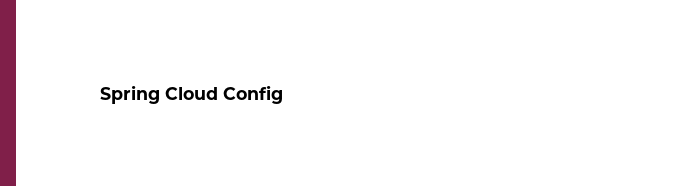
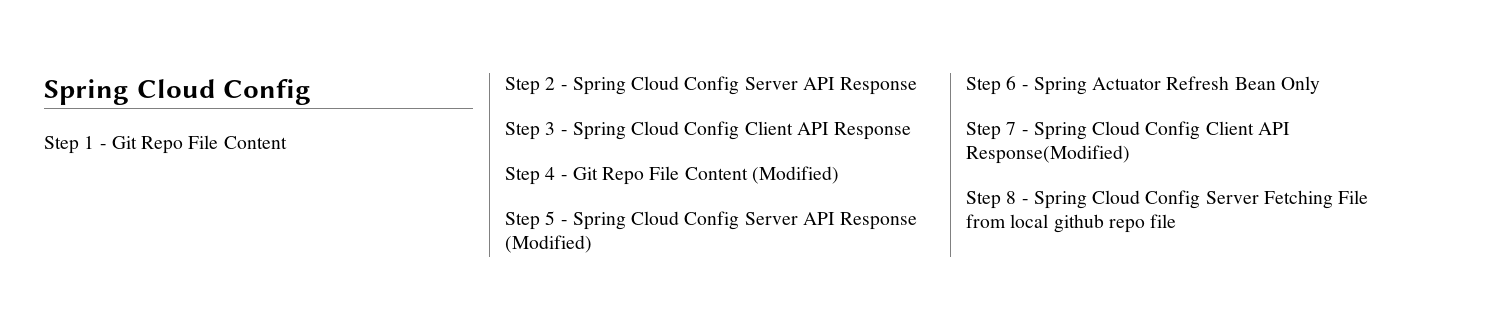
[100,85,283,104] Spring Cloud Config -> [44,79,312,105] [44,135,287,154] [505,76,918,95] [505,121,912,140] [505,166,839,185] [505,211,918,230] [505,235,592,253] [966,76,1320,95] [966,121,1290,140] [966,145,1130,164] [966,190,1369,209] [966,214,1177,233] Spring Cloud Config // Step 1 - Git Repo File Content // Step 2 - Spring Cloud Config Server API Response // Step 3 - Spring Cloud Config Client API Response // Step 4 - Git Repo File Content (Modified) // Step 5 - Spring Cloud Config Server API Response (Modified) // Step 6 - Spring Actuator Refresh Bean Only // Step 7 - Spring Cloud Config Client API Response(Modified) // Step 8 - Spring Cloud Config Server Fetching File from local github repo file

